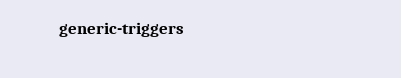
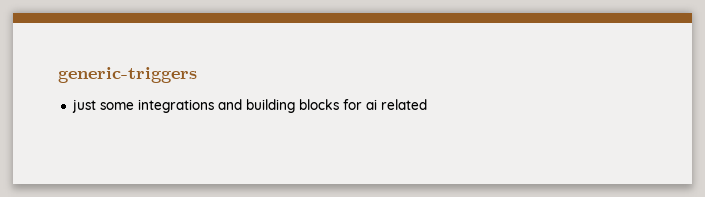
(184, 29) none -> [71,99,427,113] // just some integrations and building blocks for ai related

